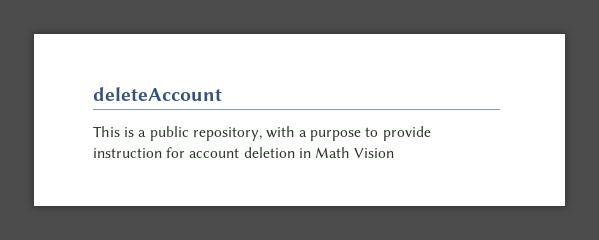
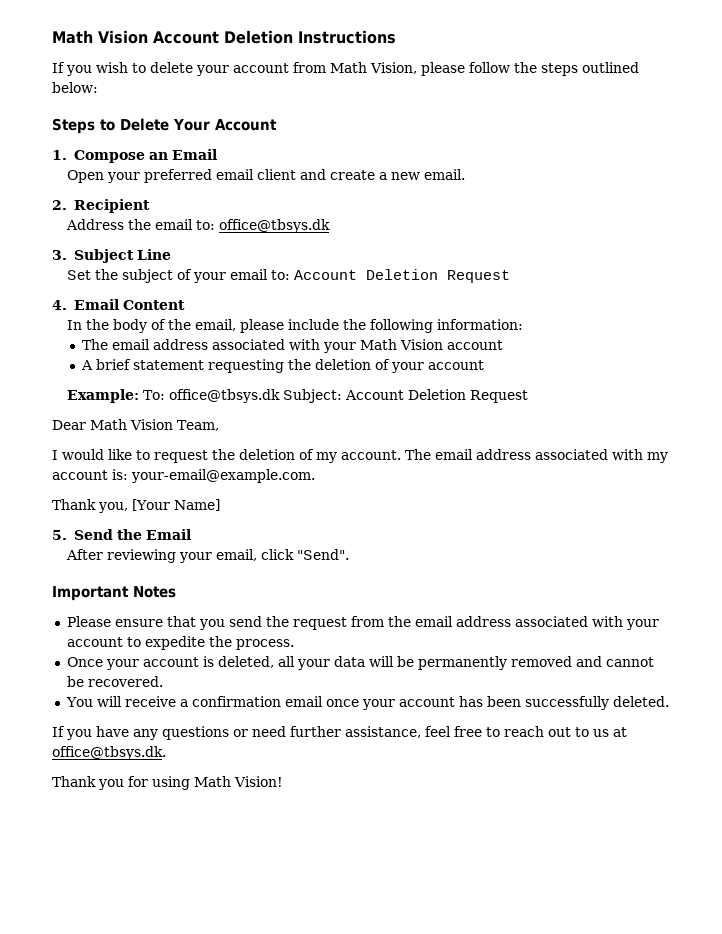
[93,87,222,101] [93,126,431,141] [93,147,395,158] deleteAccount // This is a public repository, with a purpose to provide instruction for account deletion in Math Vision -> [52,30,396,44] [52,62,639,76] [52,82,98,93] [52,118,277,134] [52,149,217,163] [67,169,466,183] [52,199,150,213] [66,219,331,233] [52,249,171,263] [67,269,511,283] [52,299,185,310] [67,319,524,333] [82,339,504,353] [81,359,485,373] [67,389,529,403] [52,419,219,431] [52,449,668,463] [52,469,315,483] [52,499,220,513] [52,529,191,540] [66,549,350,563] [52,586,176,601] [66,616,659,630] [66,636,294,650] [66,656,654,670] [66,676,163,687] [65,696,669,710] [52,726,627,740] [52,746,166,760] [52,776,283,790] Math Vision Account Deletion Instructions // If you wish to delete your account from Math Vision, please follow the steps outlined below: // Steps to Delete Your Account // 1. Compose an Email // Open your preferred email client and create a new email. // 2. Recipient // Address the email to: office@tbsys.dk // 3. Subject Line // Set the subject of your email to: Account Deletion Request // 4. Email Content // In the body of the email, please include the following information: // The email address associated with your Math Vision account // A brief statement requesting the deletion of your account // Example: To: office@tbsys.dk Subject: Account Deletion Request // Dear Math Vision Team, // I would like to request the deletion of my account. The email address associated with my account is: your-email@example.com. // Thank you, [Your Name] // 5. Send the Email // After reviewing your email, click "Send". // Important Notes // Please ensure that you send the request from the email address associated with your account to expedite the process. // Once your account is deleted, all your data will be permanently removed and cannot be recovered. // You will receive a confirmation email once your account has been successfully deleted. // If you have any questions or need further assistance, feel free to reach out to us at office@tbsys.dk. // Thank you for using Math Vision!

